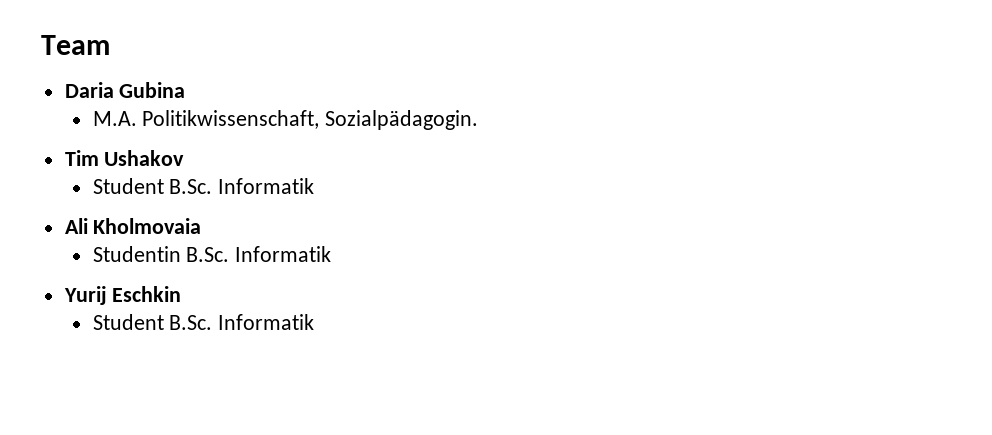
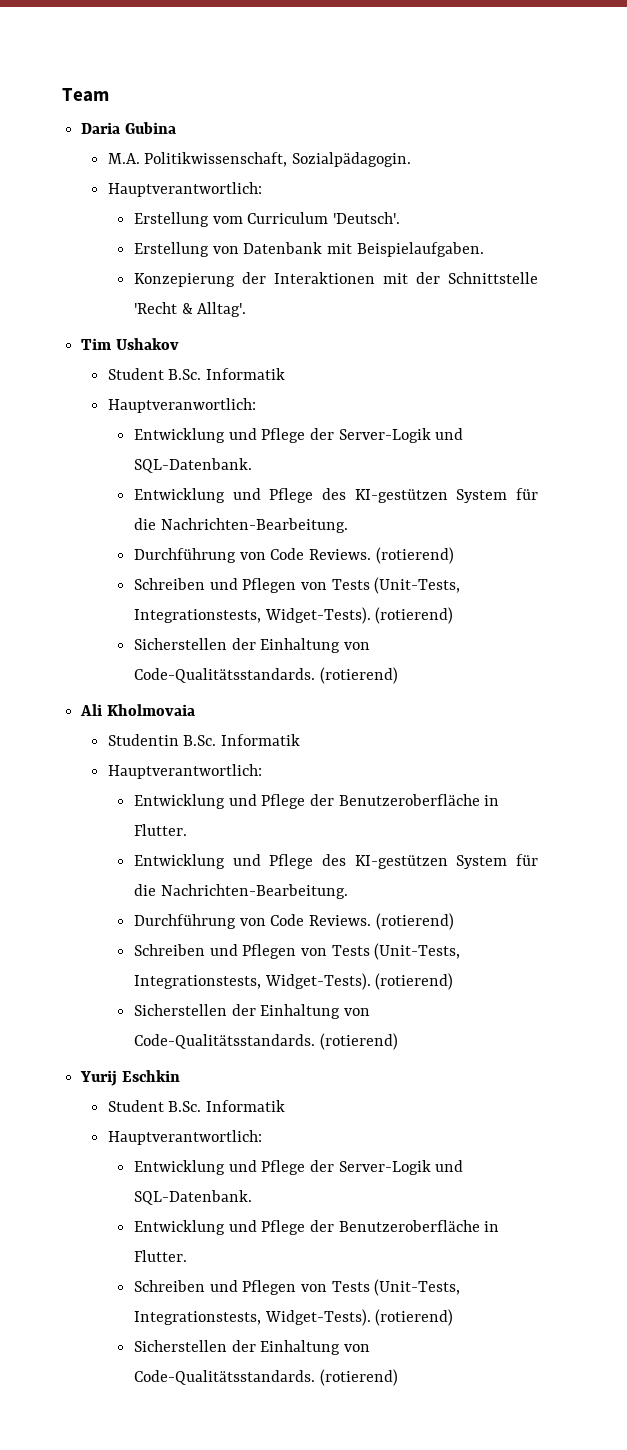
(479, 120) none -> [107,182,262,197] [133,212,400,227] [133,242,484,257] [133,272,538,287] [133,302,247,317] // Hauptverantwortlich: // Erstellung vom Curriculum 'Deutsch'. // Erstellung von Datenbank mit Beispielaufgaben. // Konzepierung der Interaktionen mit der Schnittstelle 'Recht & Alltag'.
(315, 186) none -> [107,398,256,413] [133,428,464,443] [133,458,252,473] [133,488,538,503] [133,518,348,533] [133,547,454,564] [133,577,461,594] [133,607,454,624] [133,638,370,653] [133,667,398,684] // Hauptveranwortlich: // Entwicklung und Pflege der Server-Logik und SQL-Datenbank. // Entwicklung und Pflege des KI-gestützen System für die Nachrichten-Bearbeitung. // Durchführung von Code Reviews. (rotierend) // Schreiben und Pflegen von Tests (Unit-Tests, Integrationstests, Widget-Tests). (rotierend) // Sicherstellen der Einhaltung von Code-Qualitätsstandards. (rotierend)
(332, 254) none -> [107,764,262,779] [133,794,500,809] [133,824,187,836] [133,854,538,869] [133,884,348,899] [133,913,454,930] [133,943,461,960] [133,973,454,990] [133,1004,370,1019] [133,1033,398,1050] // Hauptverantwortlich: // Entwicklung und Pflege der Benutzeroberfläche in Flutter. // Entwicklung und Pflege des KI-gestützen System für die Nachrichten-Bearbeitung. // Durchführung von Code Reviews. (rotierend) // Schreiben und Pflegen von Tests (Unit-Tests, Integrationstests, Widget-Tests). (rotierend) // Sicherstellen der Einhaltung von Code-Qualitätsstandards. (rotierend)
(315, 322) none -> [107,1130,262,1145] [133,1160,464,1175] [133,1190,252,1205] [133,1220,500,1235] [133,1250,187,1262] [133,1279,461,1296] [133,1309,454,1326] [133,1340,370,1355] [133,1369,398,1386] // Hauptverantwortlich: // Entwicklung und Pflege der Server-Logik und SQL-Datenbank. // Entwicklung und Pflege der Benutzeroberfläche in Flutter. // Schreiben und Pflegen von Tests (Unit-Tests, Integrationstests, Widget-Tests). (rotierend) // Sicherstellen der Einhaltung von Code-Qualitätsstandards. (rotierend)

